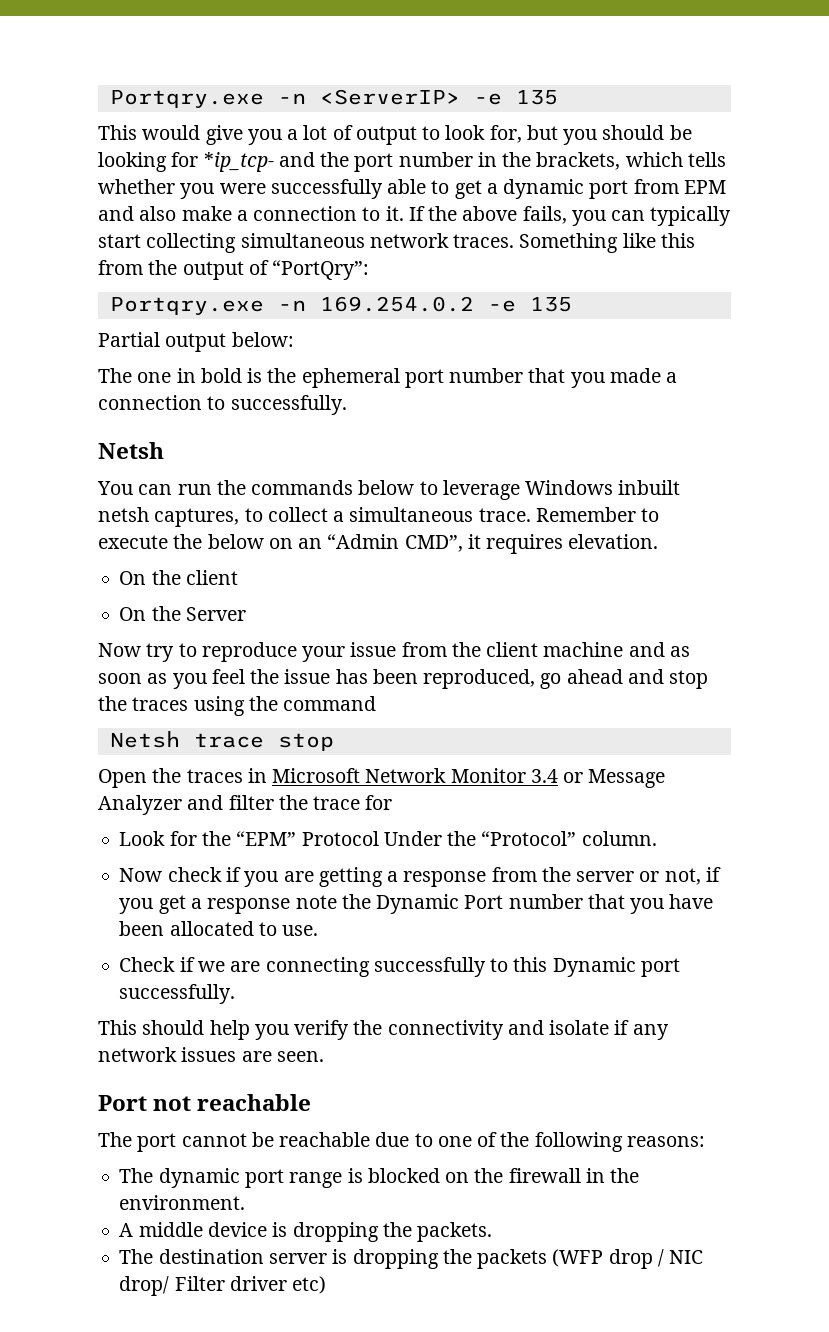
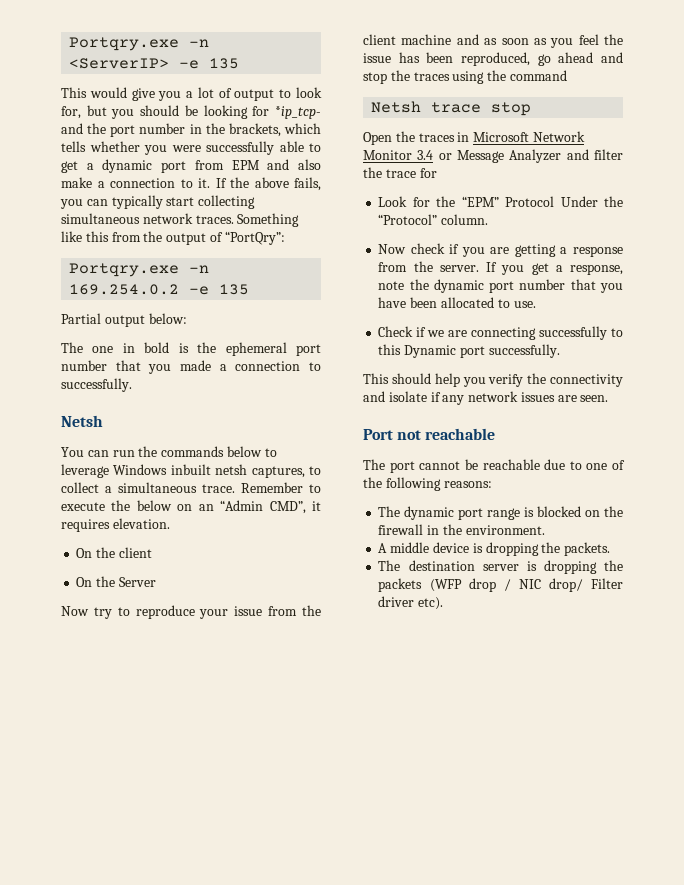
[576,867,721,885] server or not, if -> [439,262,498,272] server. If
[207,898,291,914] response -> [570,264,623,275] response,
[376,894,504,914] Dynamic Port -> [433,279,515,293] dynamic port
[292,1276,327,1294] etc) -> [418,597,444,610] etc).

